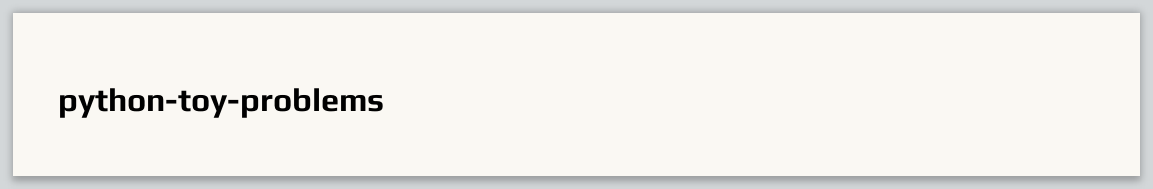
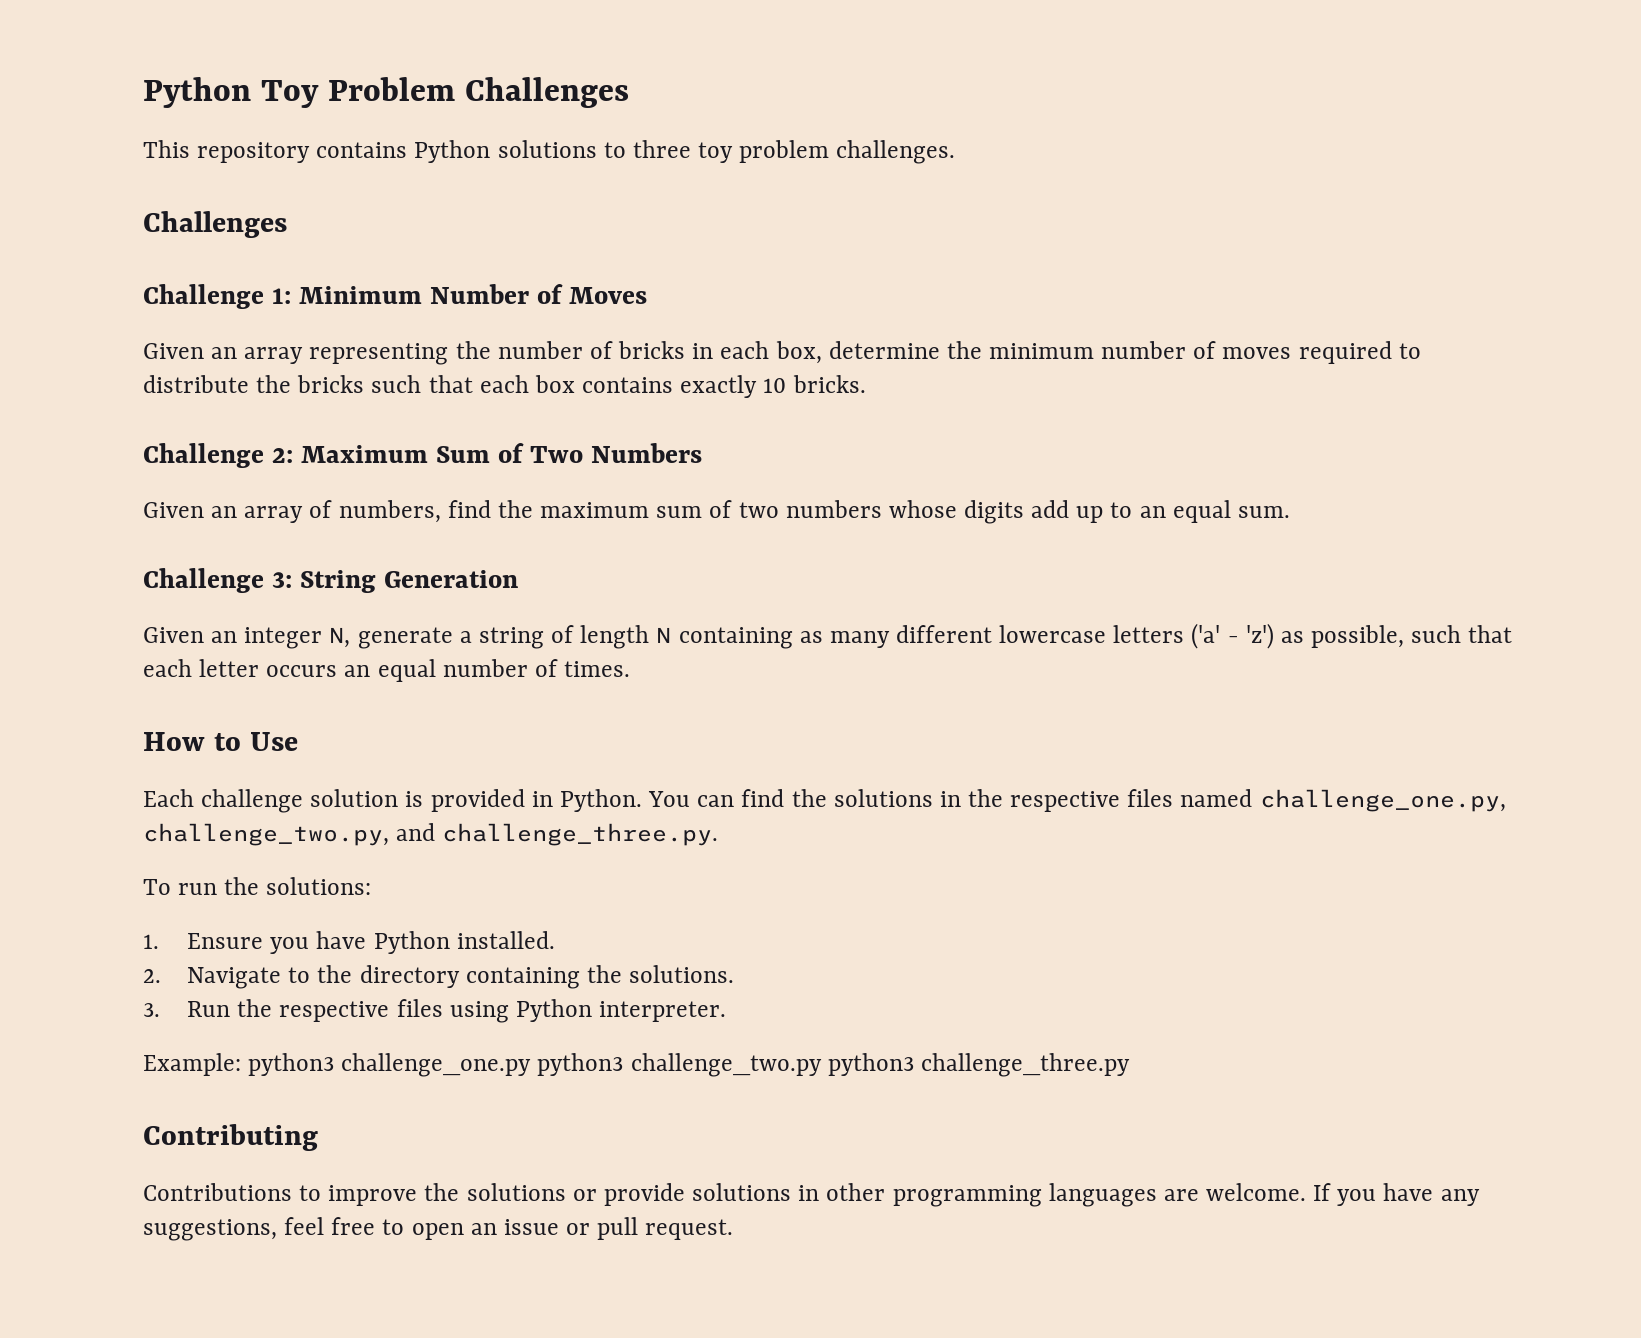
[58,88,384,118] python-toy-problems -> [143,77,629,108] [143,140,956,164] [143,211,287,238] [143,284,647,309] [143,341,1421,365] [143,375,866,398] [143,443,702,468] [143,500,1290,524] [143,568,518,593] [143,623,1513,649] [143,659,631,682] [143,732,298,751] [143,789,1506,813] [143,823,719,846] [143,877,372,895] [143,931,555,954] [143,965,735,989] [143,999,727,1023] [143,1053,1130,1077] [143,1124,318,1151] [143,1183,1480,1207] [143,1217,734,1241] Python Toy Problem Challenges // This repository contains Python solutions to three toy problem challenges. // Challenges // Challenge 1: Minimum Number of Moves // Given an array representing the number of bricks in each box, determine the minimum number of moves required to distribute the bricks such that each box contains exactly 10 bricks. // Challenge 2: Maximum Sum of Two Numbers // Given an array of numbers, find the maximum sum of two numbers whose digits add up to an equal sum. // Challenge 3: String Generation // Given an integer N, generate a string of length N containing as many different lowercase letters ('a' - 'z') as possible, such that each letter occurs an equal number of times. // How to Use // Each challenge solution is provided in Python. You can find the solutions in the respective files named challenge_one.py, challenge_two.py, and challenge_three.py. // To run the solutions: // 1. Ensure you have Python installed. // 2. Navigate to the directory containing the solutions. // 3. Run the respective files using Python interpreter. // Example: python3 challenge_one.py python3 challenge_two.py python3 challenge_three.py // Contributing // Contributions to improve the solutions or provide solutions in other programming languages are welcome. If you have any suggestions, feel free to open an issue or pull request.

